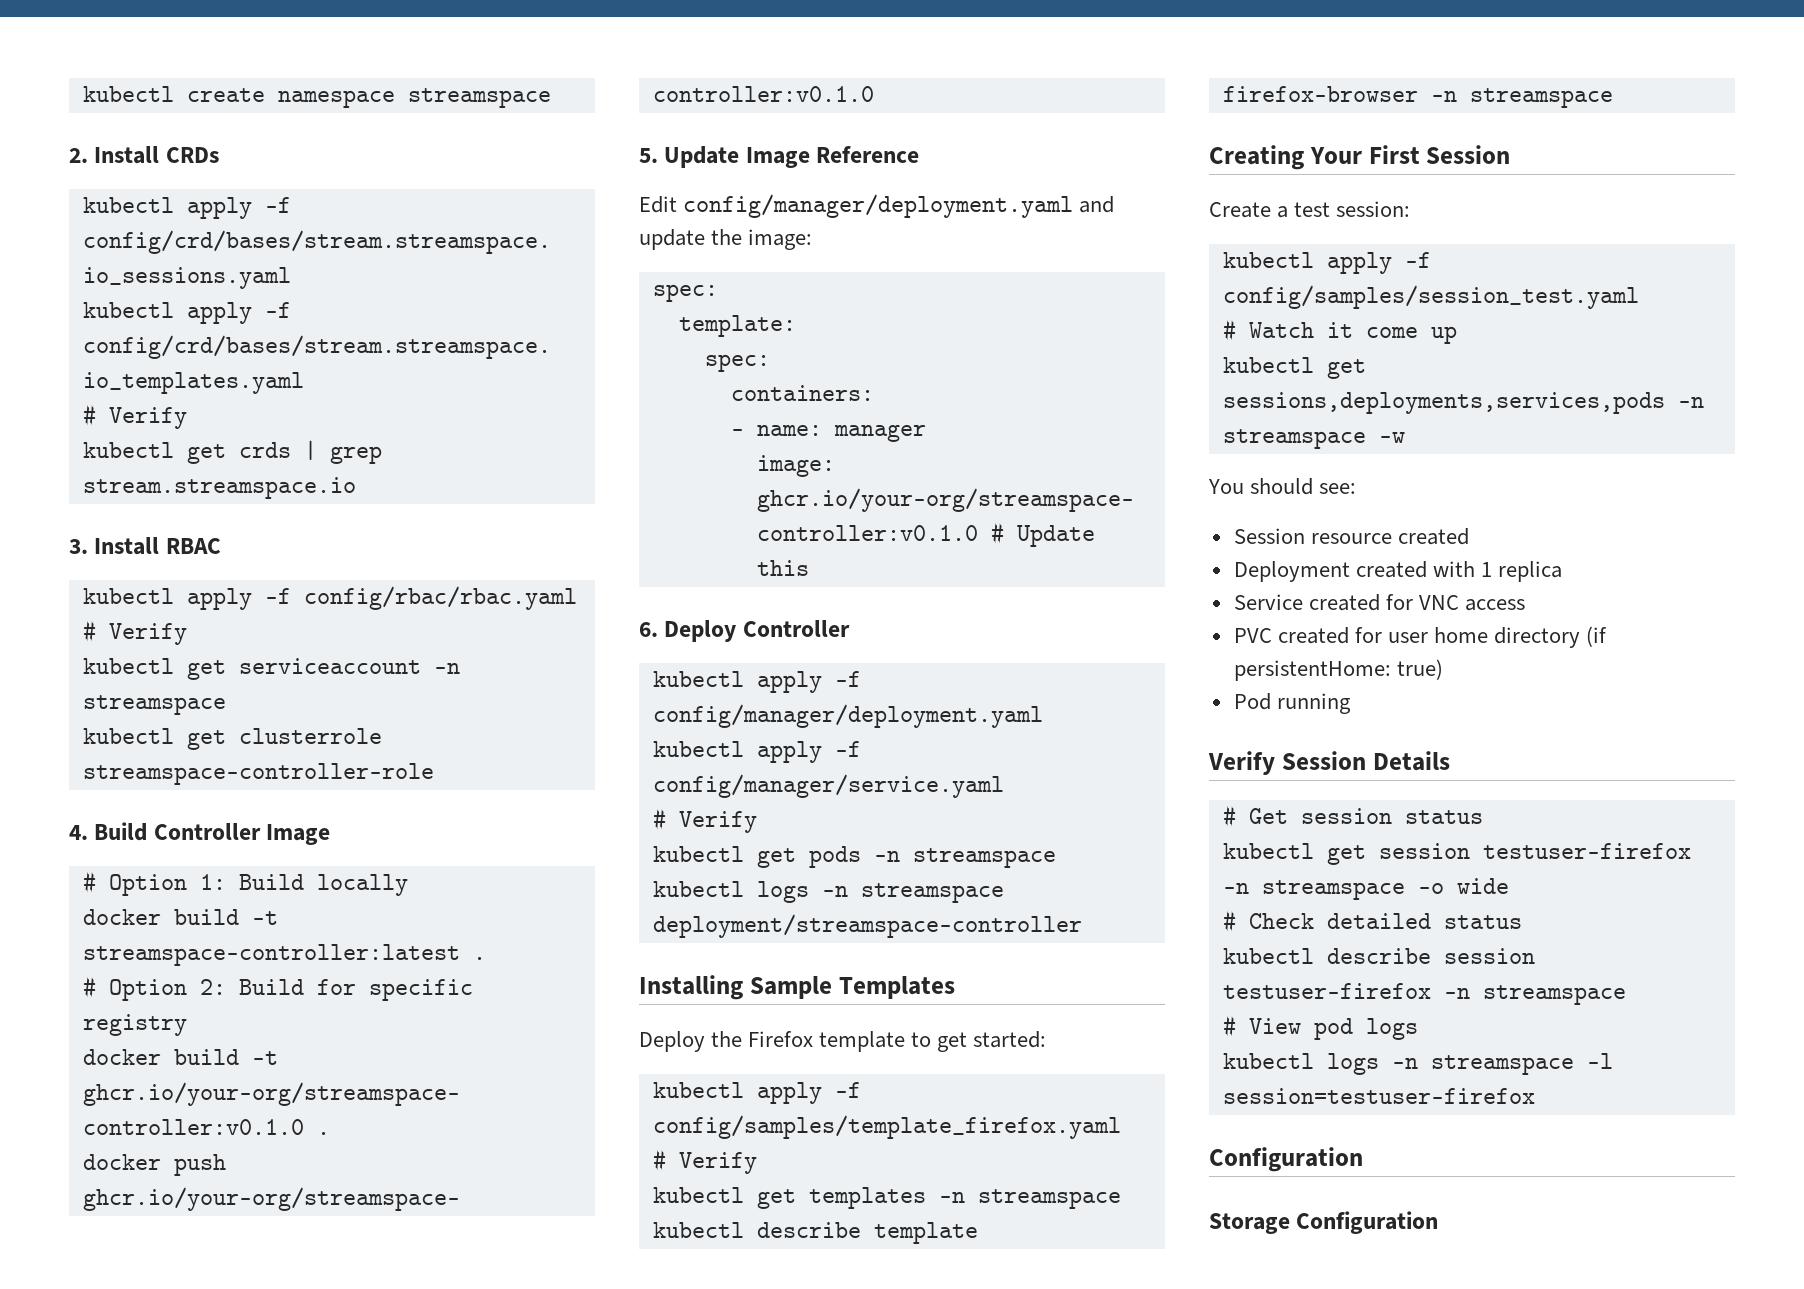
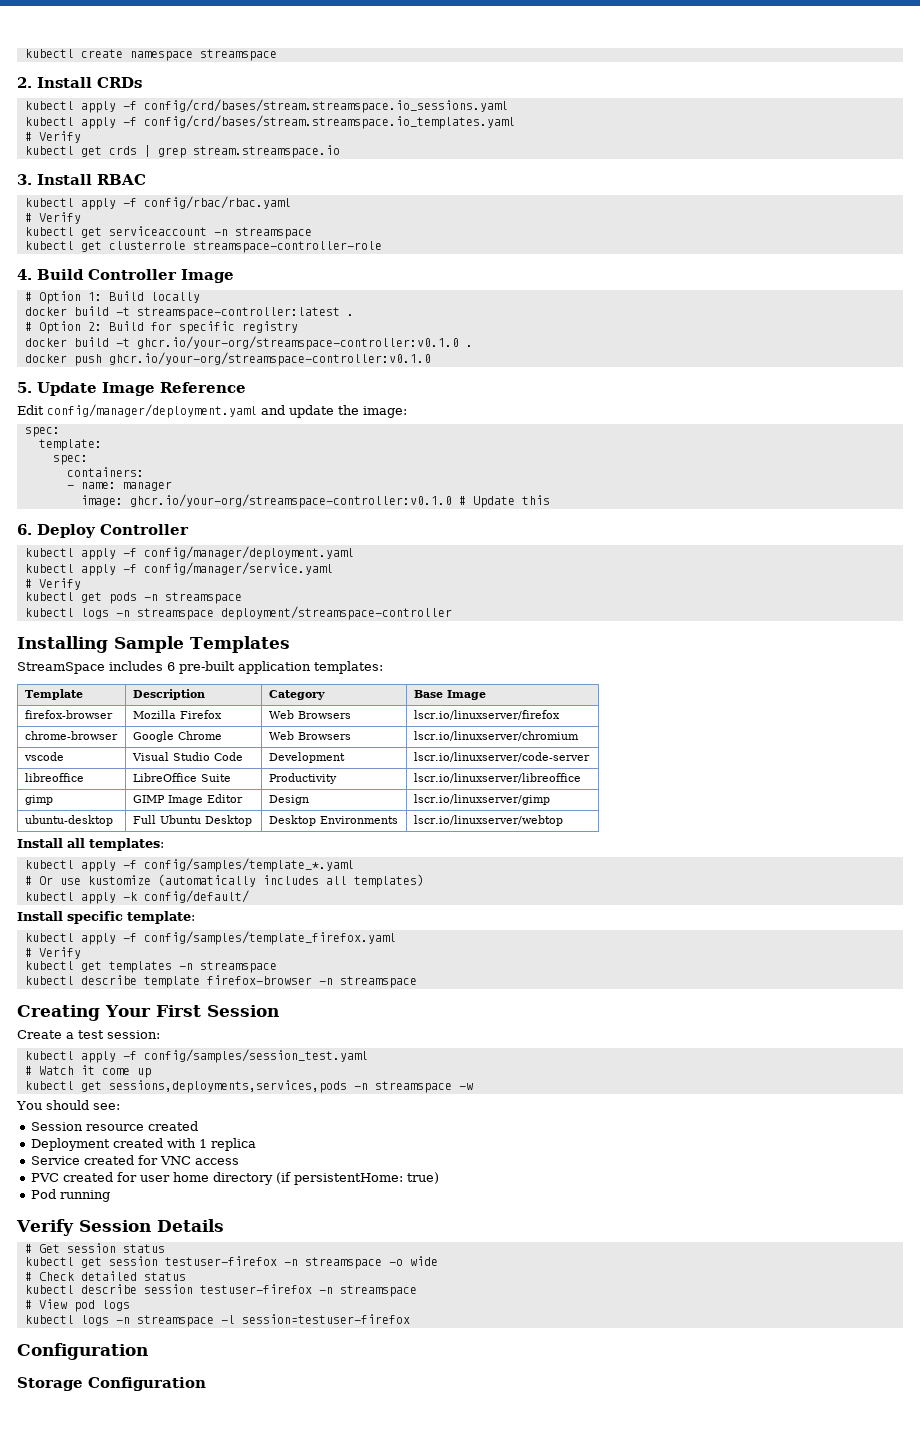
[639,1031,1047,1052] Deploy the Firefox template to get started: -> [17,661,383,674] [24,689,83,700] [132,689,205,700] [268,690,325,700] [413,690,486,700] [24,710,113,719] [132,710,222,719] [268,710,351,719] [413,710,560,720] [24,731,118,740] [132,731,222,742] [268,731,351,740] [413,731,579,741] [23,752,64,761] [131,752,243,761] [268,752,345,763] [413,752,590,762] [24,773,84,782] [132,773,231,782] [268,773,337,784] [413,773,581,783] [24,795,53,805] [132,794,243,805] [268,795,309,805] [413,794,550,805] [24,815,113,826] [132,815,252,826] [268,815,398,826] [413,815,563,826] [17,838,164,851] [24,858,354,872] [24,874,424,888] [24,890,249,904] [17,911,195,924] StreamSpace includes 6 pre-built application templates: // Template | Description | Category | Base Image // firefox-browser | Mozilla Firefox | Web Browsers | lscr.io/linuxserver/firefox // chrome-browser | Google Chrome | Web Browsers | lscr.io/linuxserver/chromium // vscode | Visual Studio Code | Development | lscr.io/linuxserver/code-server // libreoffice | LibreOffice Suite | Productivity | lscr.io/linuxserver/libreoffice // gimp | GIMP Image Editor | Design | lscr.io/linuxserver/gimp // ubuntu-desktop | Full Ubuntu Desktop | Desktop Environments | lscr.io/linuxserver/webtop // Install all templates: // kubectl apply -f config/samples/template_*.yaml // # Or use kustomize (automatically includes all templates) // kubectl apply -k config/default/ // Install specific template:

